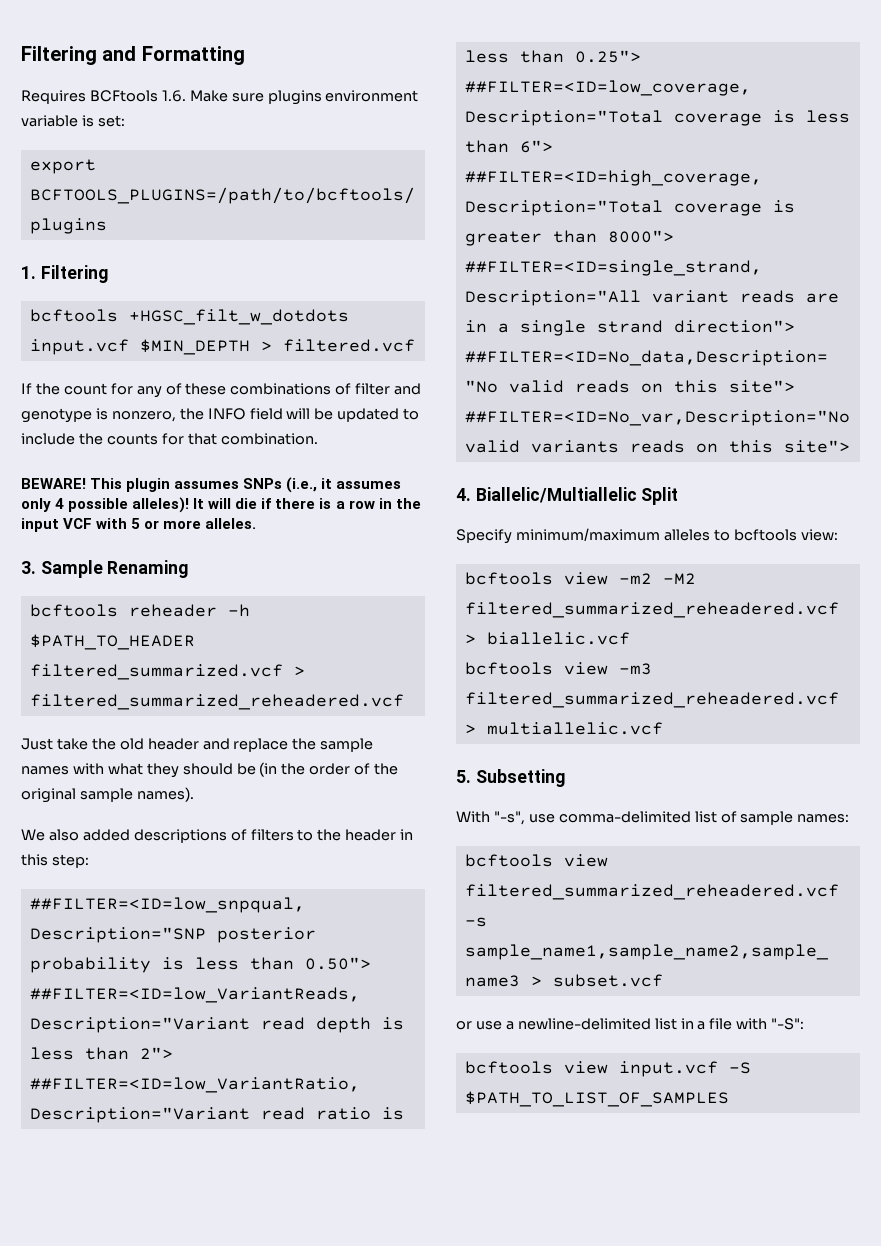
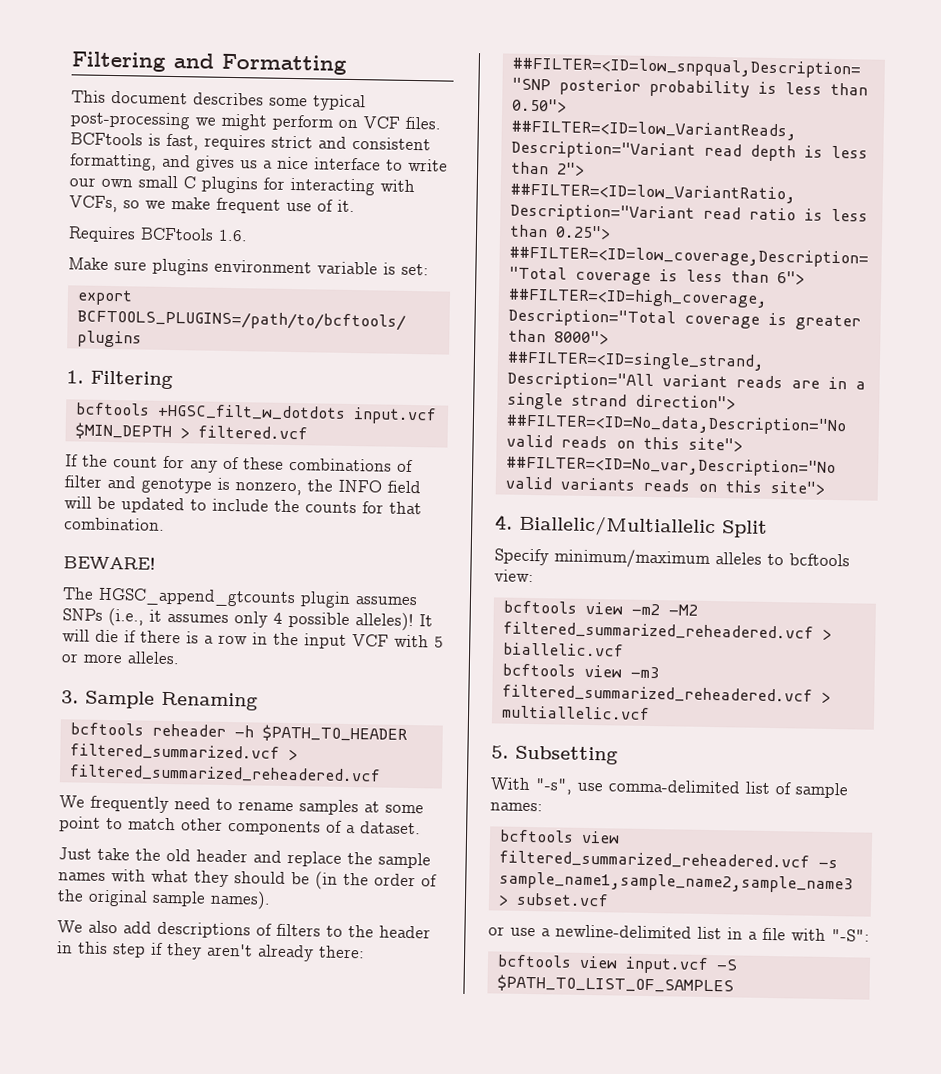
(245, 55) none -> [71,90,366,112] [70,111,441,131] [70,132,431,151] [70,153,448,173] [69,175,415,196] [69,195,355,214] // This document describes some typical post-processing we might perform on VCF files. BCFtools is fast, requires strict and consistent formatting, and gives us a nice interface to write our own small C plugins for interacting with VCFs, so we make frequent use of it.
(186, 96) none -> (248, 235) //
[90,478,123,489] This -> [62,587,296,608] // The HGSC_append_gtcounts
(404, 702) none -> [59,795,424,816] [59,816,421,836] // We frequently need to rename samples at some point to match other components of a dataset.
[82,829,130,841] added -> [123,921,152,934] add
[51,854,89,868] step: -> [112,942,365,962] step if they aren't already there:

